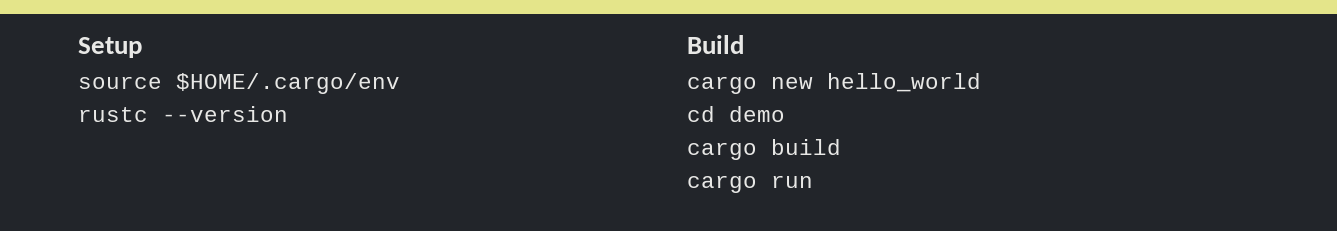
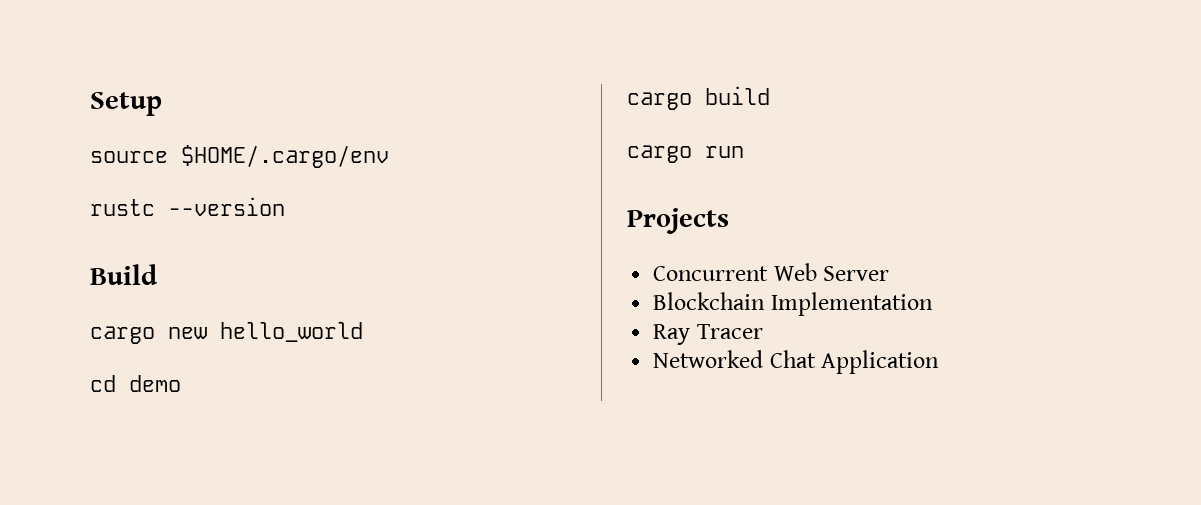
(813, 181) none -> [627,208,729,234] [653,263,890,281] [653,292,933,316] [653,324,763,345] [653,350,940,374] // Projects // Concurrent Web Server // Blockchain Implementation // Ray Tracer // Networked Chat Application

